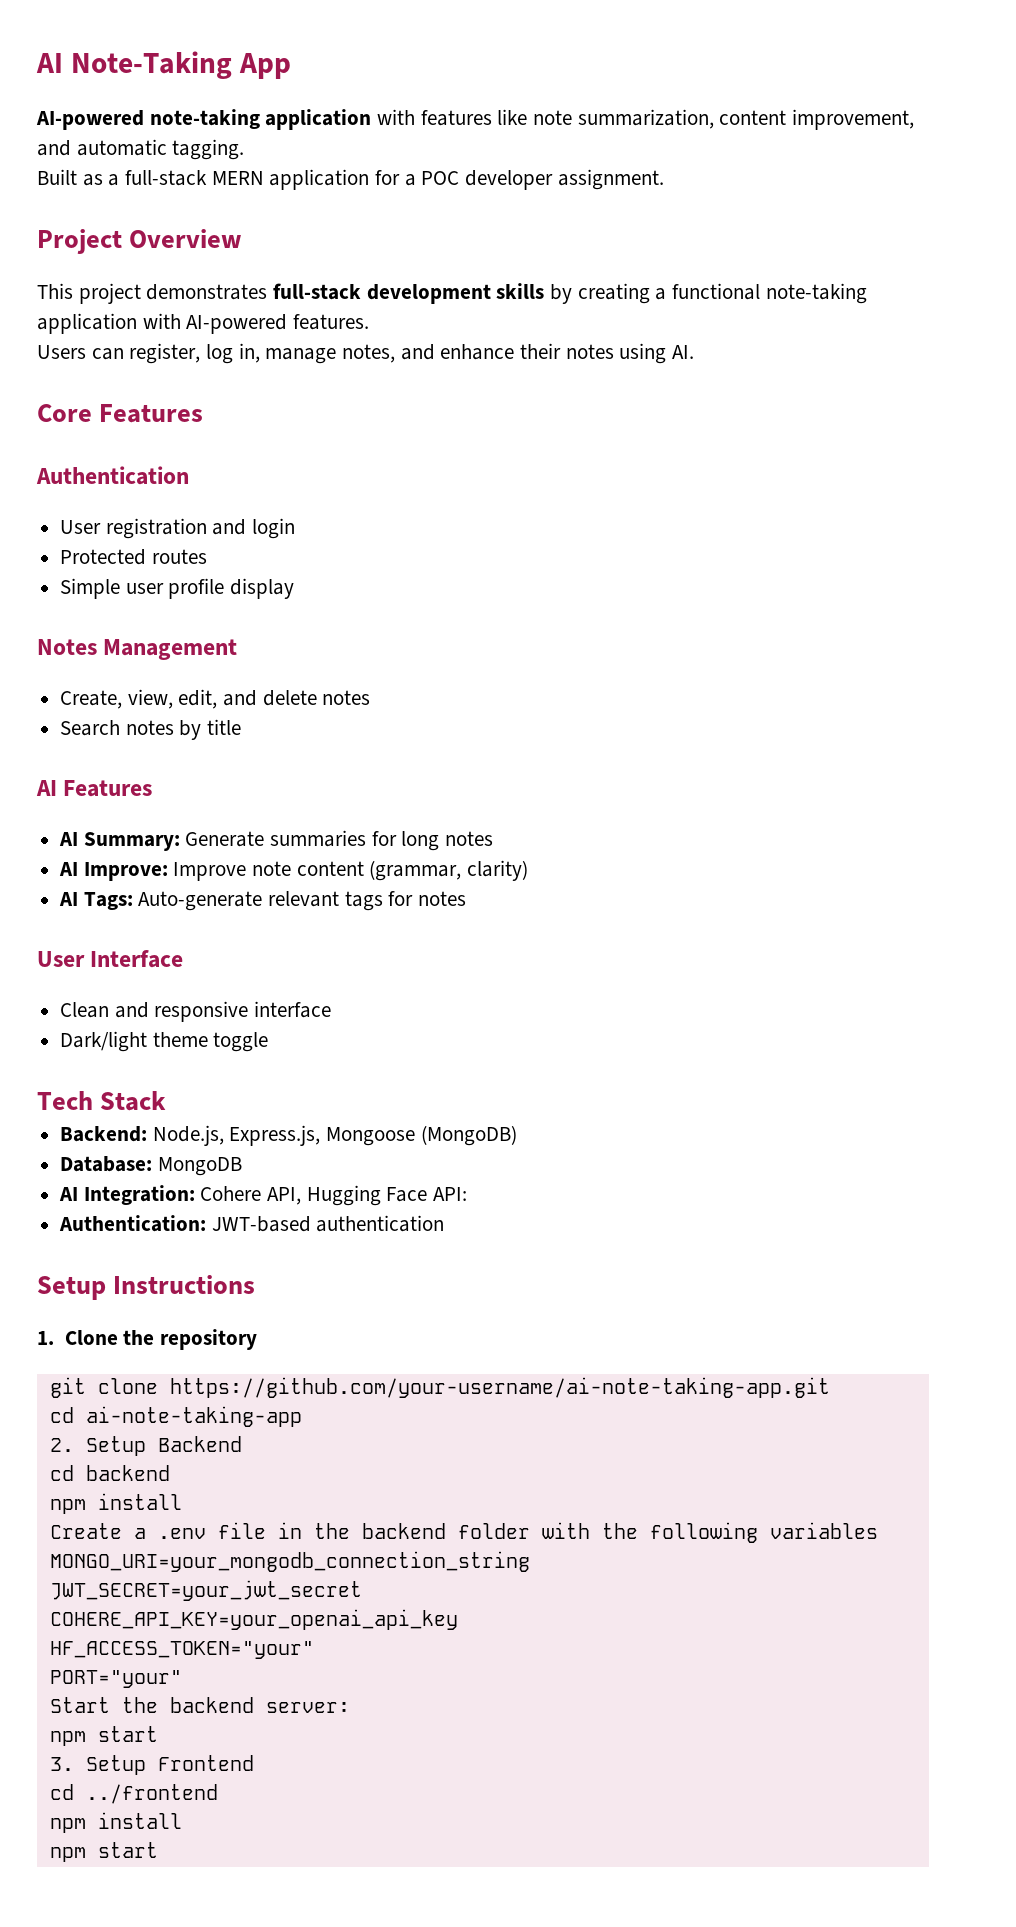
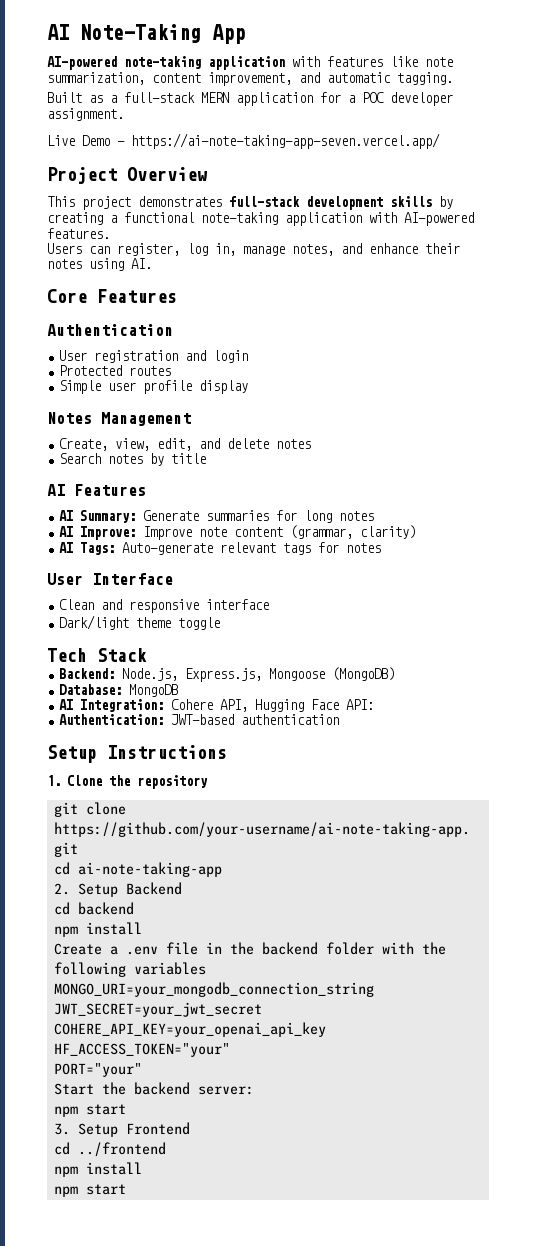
(664, 179) none -> [47,133,440,149] // Live Demo - https://ai-note-taking-app-seven.vercel.app/

